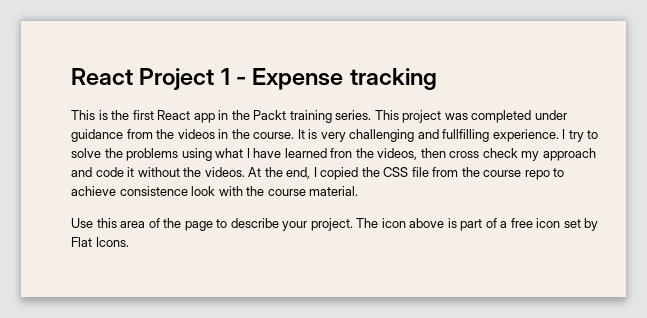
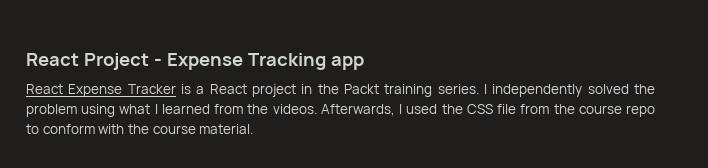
[220,68,230,85] 1 -> (149, 61) none
[349,68,437,90] [71,110,215,123] tracking // This is the first React app -> [247,53,364,70] [26,84,296,97] Tracking app // React Expense Tracker is a React project
[374,110,567,123] [71,129,599,142] [71,148,596,161] [71,167,359,180] This project was completed under guidance from the videos in the course. It is very challenging and fullfilling experience. I try to solve the problems using what I have learned fron the videos, then cross check my approach and code it without the videos. At the end, I copied -> [483,84,655,97] [26,104,438,117] I independently solved the problem using what I learned from the videos. Afterwards, I used
[71,186,216,196] achieve consistence look -> [42,124,95,134] conform
[71,218,599,231] [71,237,129,247] // Use this area of the page to describe your project. The icon above is part of a free icon set by Flat Icons. -> (254, 129) none

